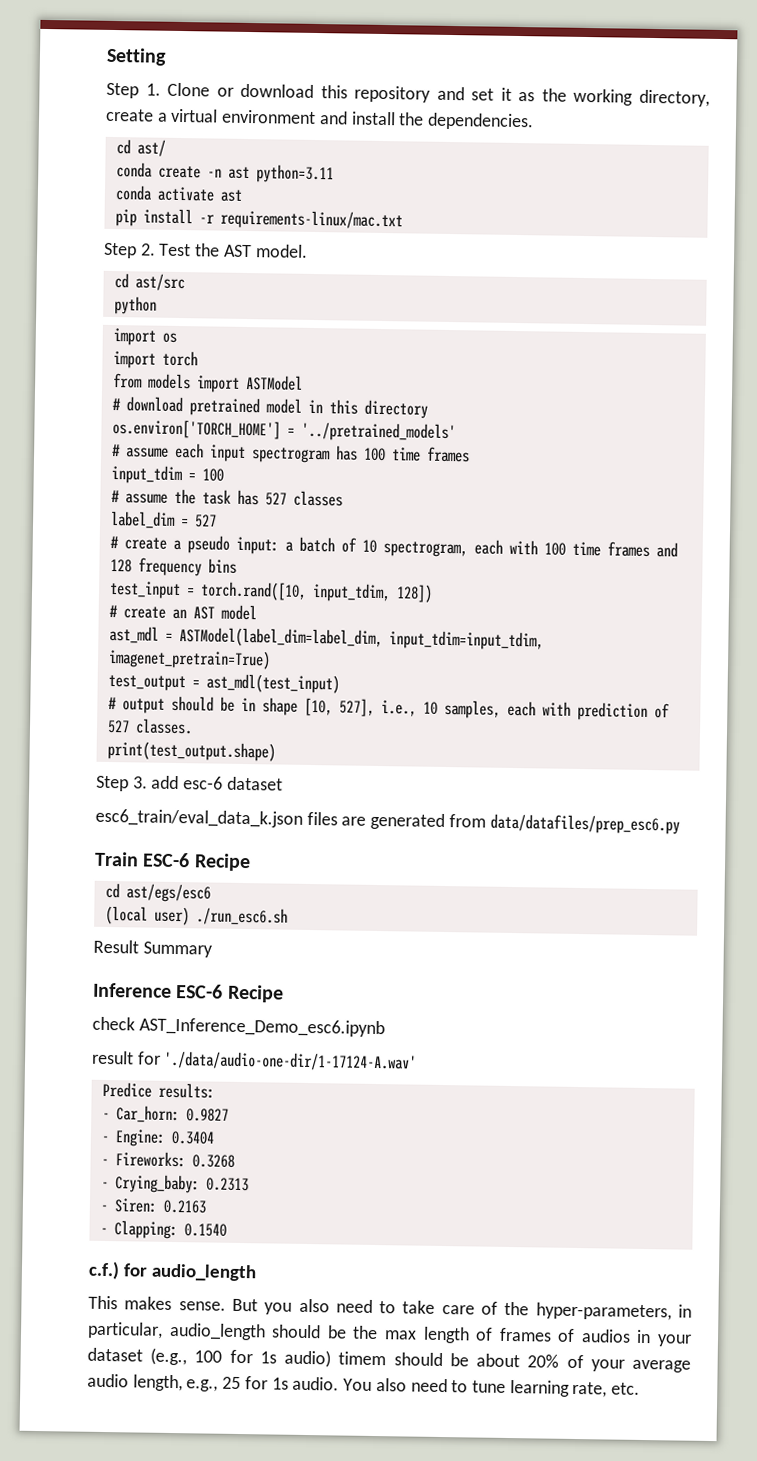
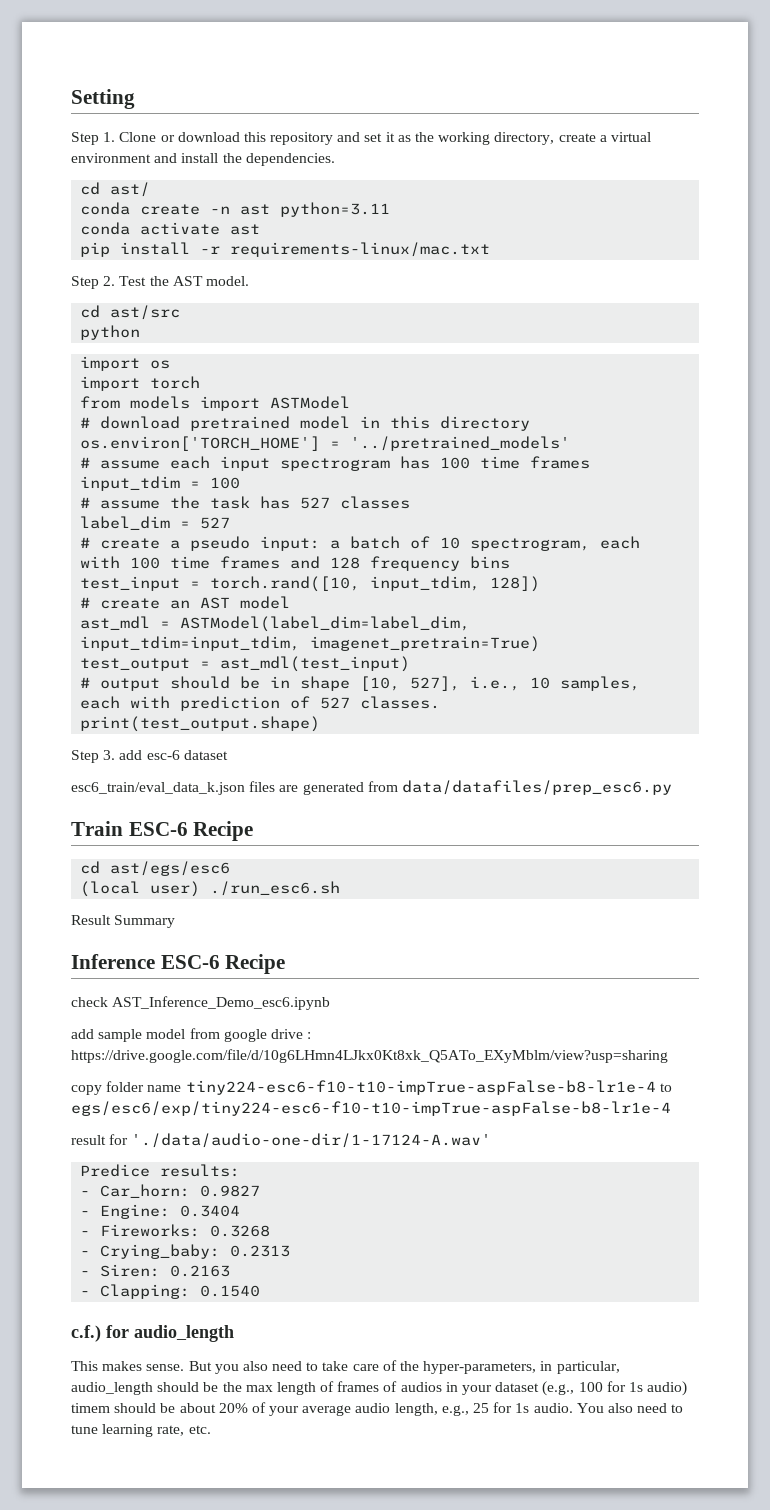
(385, 1027) none -> [71,1028,312,1042] [71,1049,668,1063] [71,1080,672,1095] [71,1101,671,1116] // add sample model from google drive : https://drive.google.com/file/d/10g6LHmn4LJkx0Kt8xk_Q5ATo_EXyMblm/view?usp=sharing // copy folder name tiny224-esc6-f10-t10-impTrue-aspFalse-b8-lr1e-4 to egs/esc6/exp/tiny224-esc6-f10-t10-impTrue-aspFalse-b8-lr1e-4

